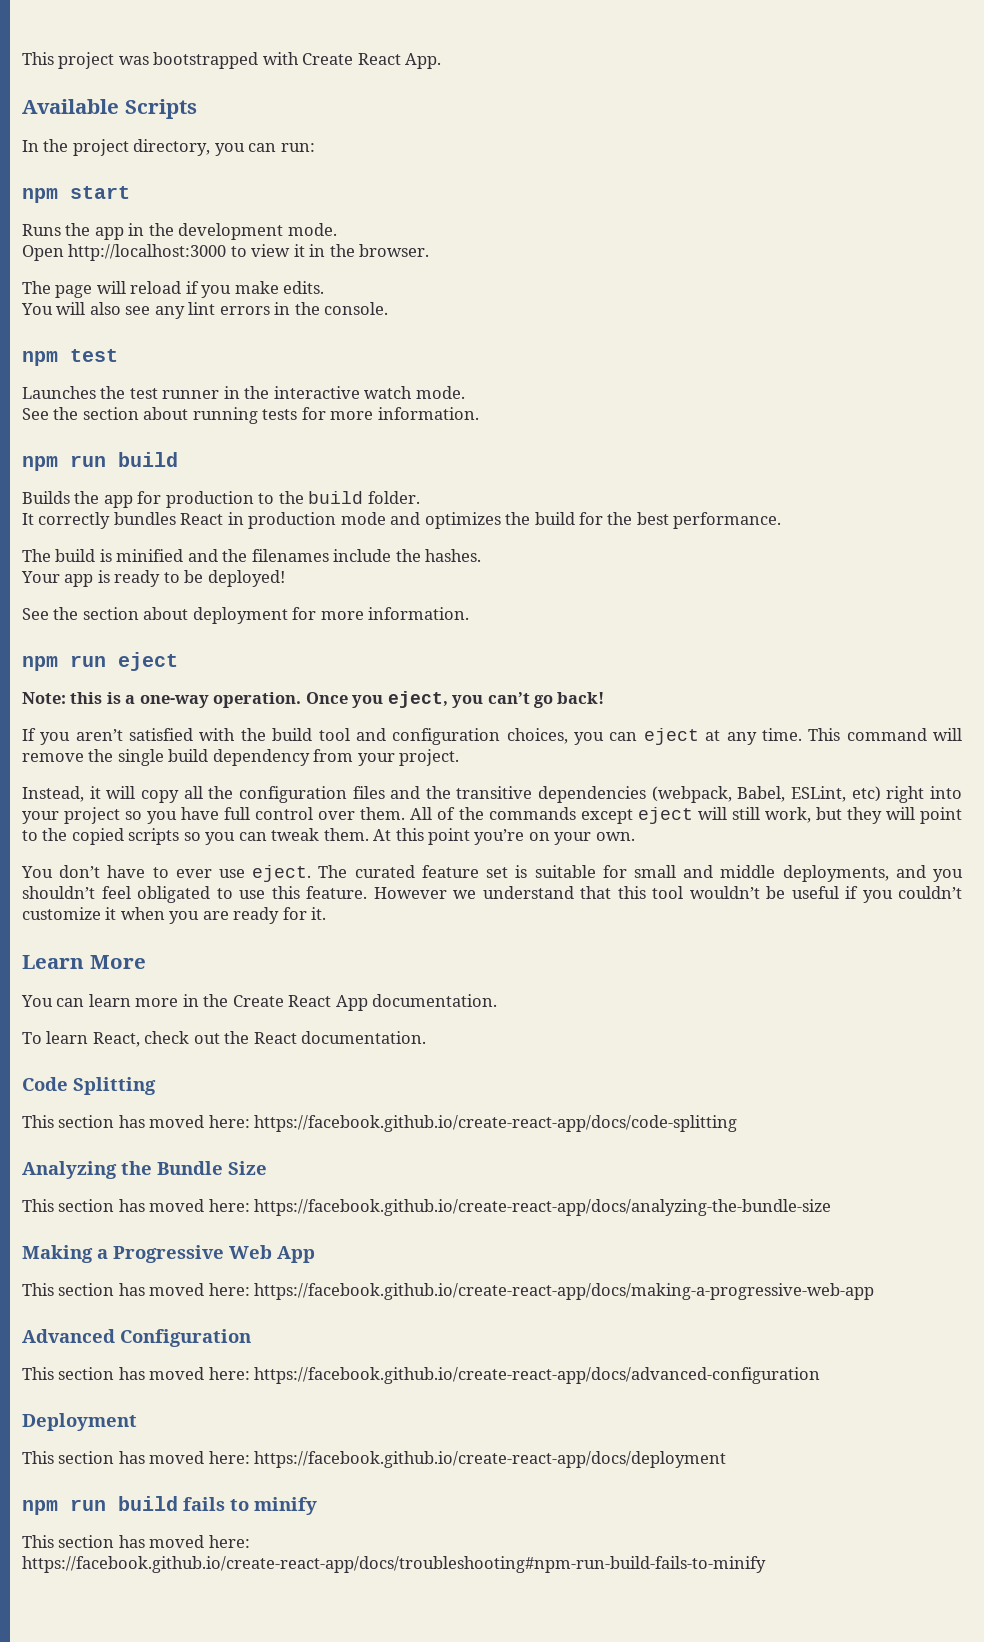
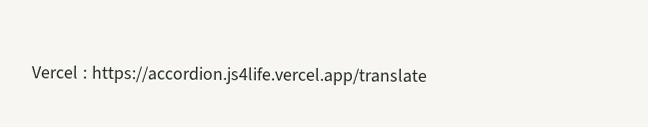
[22,52,442,69] [22,99,197,119] [22,139,315,156] [22,186,130,203] [22,223,337,240] [22,244,430,261] [22,281,325,298] [21,302,389,319] [22,349,118,366] [22,386,465,399] [22,407,479,424] [22,452,178,471] [22,491,420,508] [22,512,782,529] [22,549,482,562] [21,570,285,587] [22,607,470,624] [22,652,178,671] [22,691,605,708] [22,728,962,745] [22,749,460,766] [22,786,962,803] [22,807,962,824] [22,828,635,845] [21,865,964,882] [22,886,962,903] [22,907,327,924] [22,955,146,969] [21,994,498,1011] [22,1031,427,1047] [22,1077,156,1095] [22,1115,738,1132] [22,1161,267,1179] [22,1199,832,1216] [22,1245,315,1263] [22,1283,875,1300] [22,1329,251,1347] [22,1367,821,1384] [22,1413,137,1431] [22,1451,727,1468] [22,1496,317,1515] [22,1535,250,1548] [22,1556,766,1573] This project was bootstrapped with Create React App. // Available Scripts // In the project directory, you can run: // npm start // Runs the app in the development mode. // Open http://localhost:3000 to view it in the browser. // The page will reload if you make edits. // You will also see any lint errors in the console. // npm test // Launches the test runner in the interactive watch mode. // See the section about running tests for more information. // npm run build // Builds the app for production to the build folder. // It correctly bundles React in production mode and optimizes the build for the best performance. // The build is minified and the filenames include the hashes. // Your app is ready to be deployed! // See the section about deployment for more information. // npm run eject // Note: this is a one-way operation. Once you eject, you can’t go back! // If you aren’t satisfied with the build tool and configuration choices, you can eject at any time. This command will remove the single build dependency from your project. // Instead, it will copy all the configuration files and the transitive dependencies (webpack, Babel, ESLint, etc) right into your project so you have full control over them. All of the commands except eject will still work, but they will point to the copied scripts so you can tweak them. At this point you’re on your own. // You don’t have to ever use eject. The curated feature set is suitable for small and middle deployments, and you shouldn’t feel obligated to use this feature. However we understand that this tool wouldn’t be useful if you couldn’t customize it when you are ready for it. // Learn More // You can learn more in the Create React App documentation. // To learn React, check out the React documentation. // Code Splitting // This section has moved here: https://facebook.github.io/create-react-app/docs/code-splitting // Analyzing the Bundle Size // This section has moved here: https://facebook.github.io/create-react-app/docs/analyzing-the-bundle-size // Making a Progressive Web App // This section has moved here: https://facebook.github.io/create-react-app/docs/making-a-progressive-web-app // Advanced Configuration // This section has moved here: https://facebook.github.io/create-react-app/docs/advanced-configuration // Deployment // This section has moved here: https://facebook.github.io/create-react-app/docs/deployment // npm run build fails to minify // This section has moved here: https://facebook.github.io/create-react-app/docs/troubleshooting#npm-run-build-fails-to-minify -> [31,65,427,86] Vercel : https://accordion.js4life.vercel.app/translate

